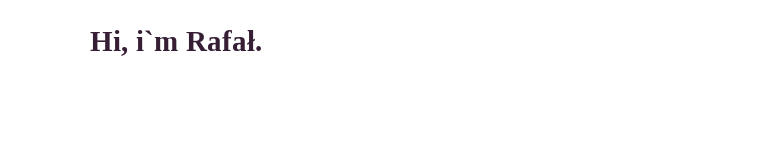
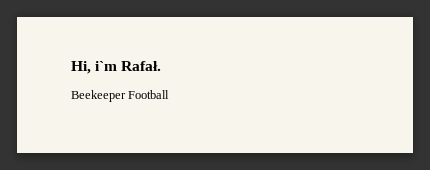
(262, 40) none -> [71,90,170,102] // Beekeeper Football

